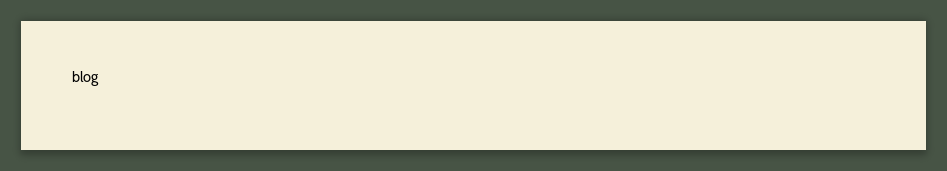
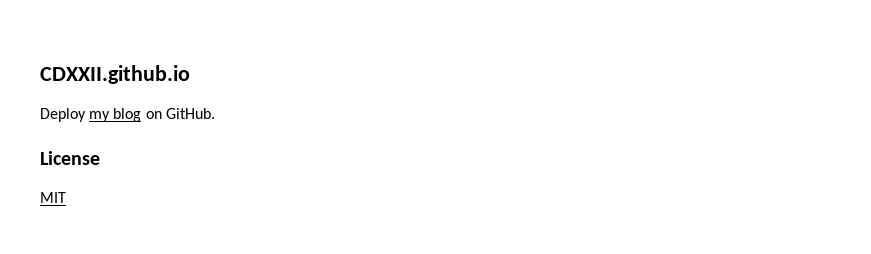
[72,71,99,86] blog -> [40,65,190,84] [40,108,215,122] [40,151,100,165] [40,192,66,203] CDXXII.github.io // Deploy my blog on GitHub. // License // MIT

